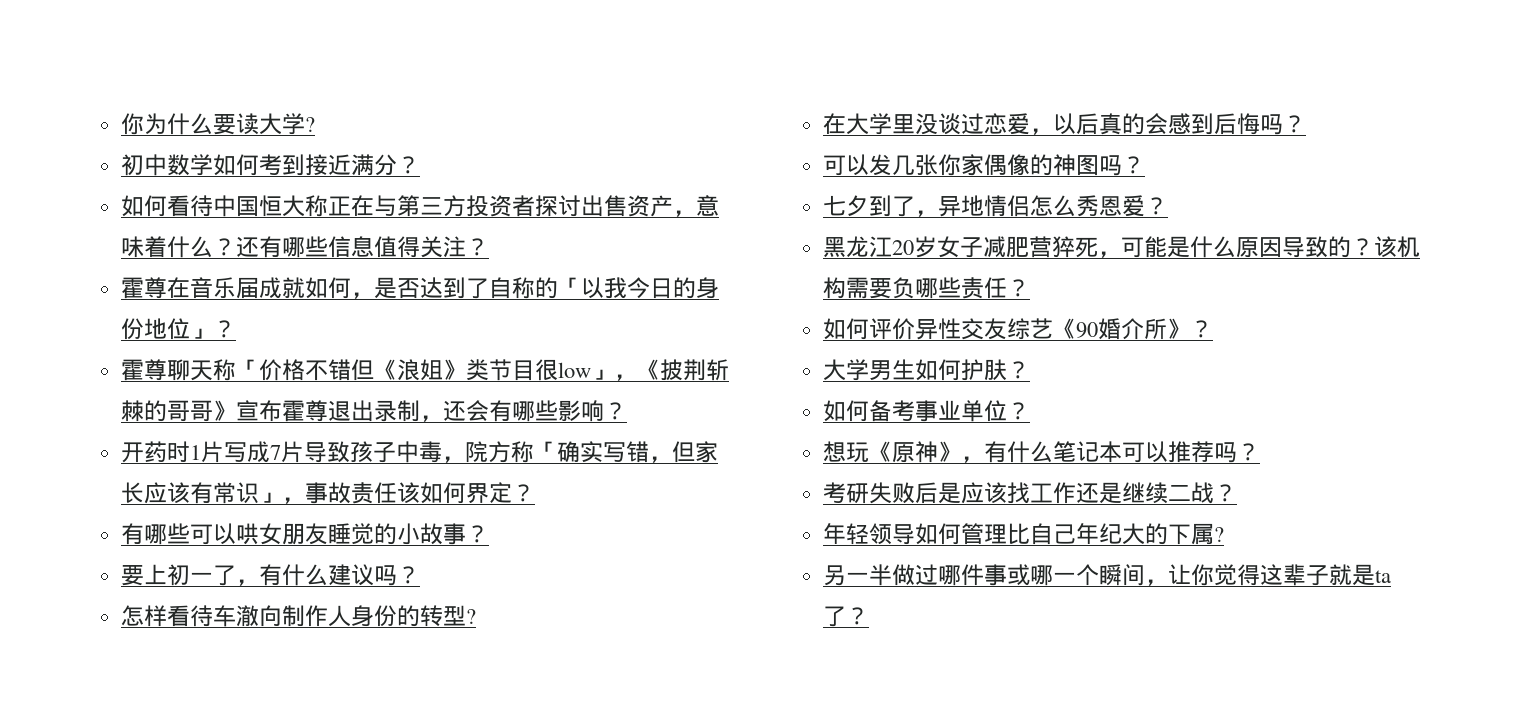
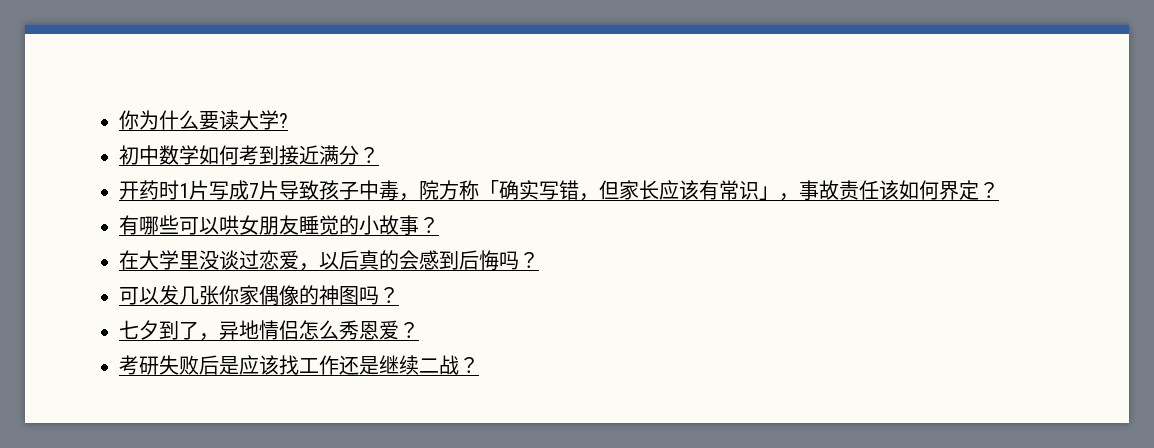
[120,195,719,217] [120,236,489,258] [120,277,719,299] [120,318,236,340] [120,359,729,381] [120,400,627,422] // 如何看待中国恒大称正在与第三方投资者探讨出售资产，意味着什么？还有哪些信息值得关注？ // 霍尊在音乐届成就如何，是否达到了自称的「以我今日的身份地位」？ // 霍尊聊天称「价格不错但《浪姐》类节目很low」，《披荆斩棘的哥哥》宣布霍尊退出录制，还会有哪些影响？ -> (379, 155) none
[120,564,420,586] [120,605,476,627] // 要上初一了，有什么建议吗？ // 怎样看待车澈向制作人身份的转型? -> (439, 225) none
[822,236,1420,258] [822,277,1030,299] [822,318,1213,340] [822,359,1030,381] [822,400,1030,422] [822,441,1260,463] // 黑龙江20岁女子减肥营猝死，可能是什么原因导致的？该机构需要负哪些责任？ // 如何评价异性交友综艺《90婚介所》？ // 大学男生如何护肤？ // 如何备考事业单位？ // 想玩《原神》，有什么笔记本可以推荐吗？ -> (419, 330) none
[822,523,1224,545] [822,564,1391,586] [822,606,869,627] // 年轻领导如何管理比自己年纪大的下属? // 另一半做过哪件事或哪一个瞬间，让你觉得这辈子就是ta了？ -> (479, 365) none

